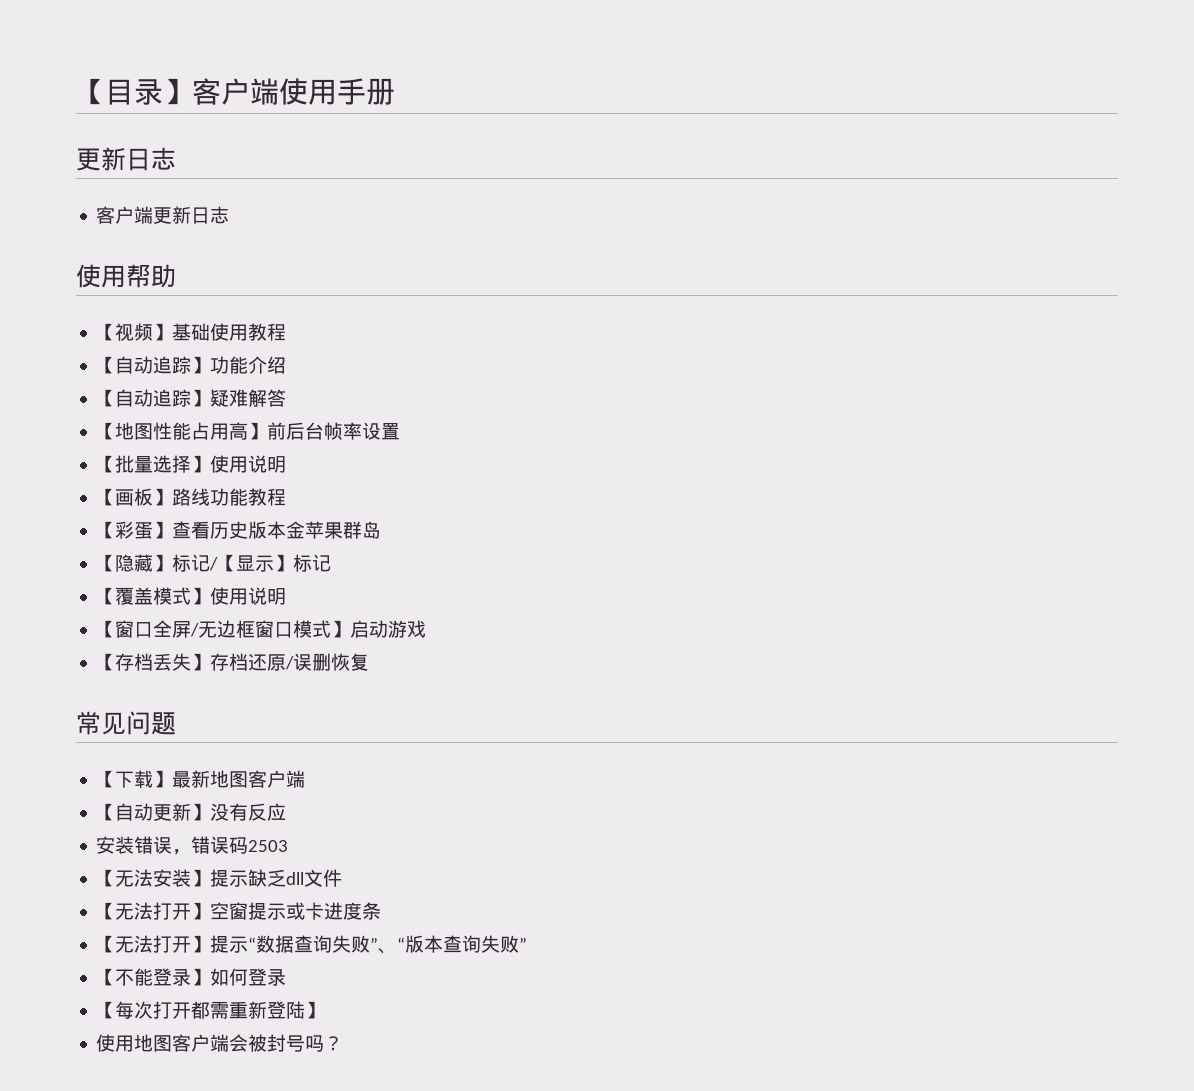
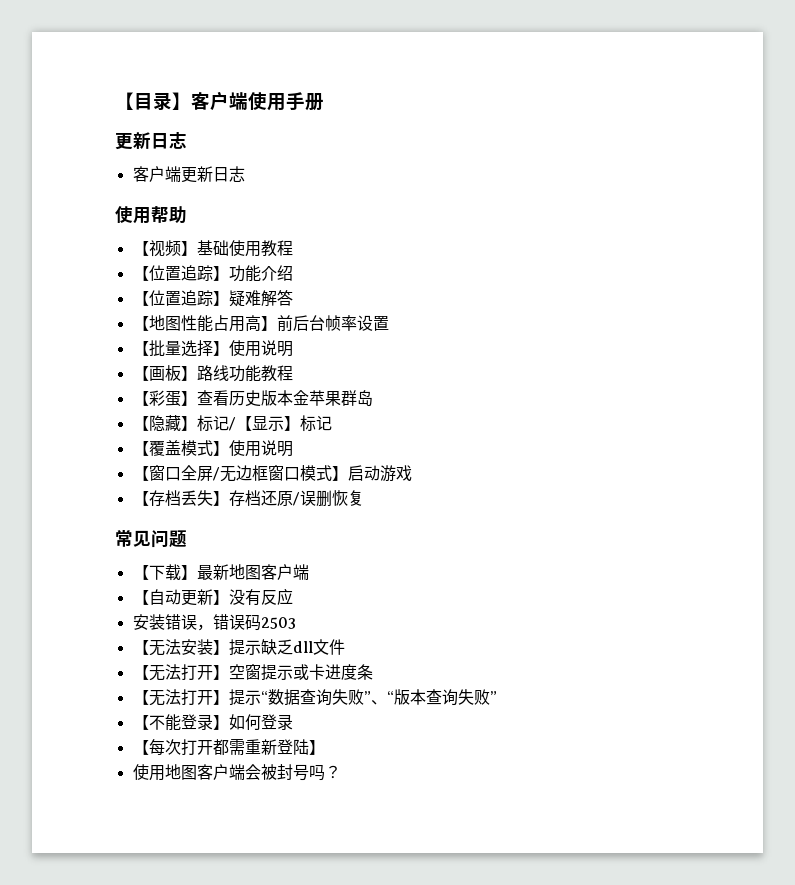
[115,356,154,374] 自动 -> [148,265,181,281] 位置
[115,389,154,407] 自动 -> [148,290,181,306] 位置

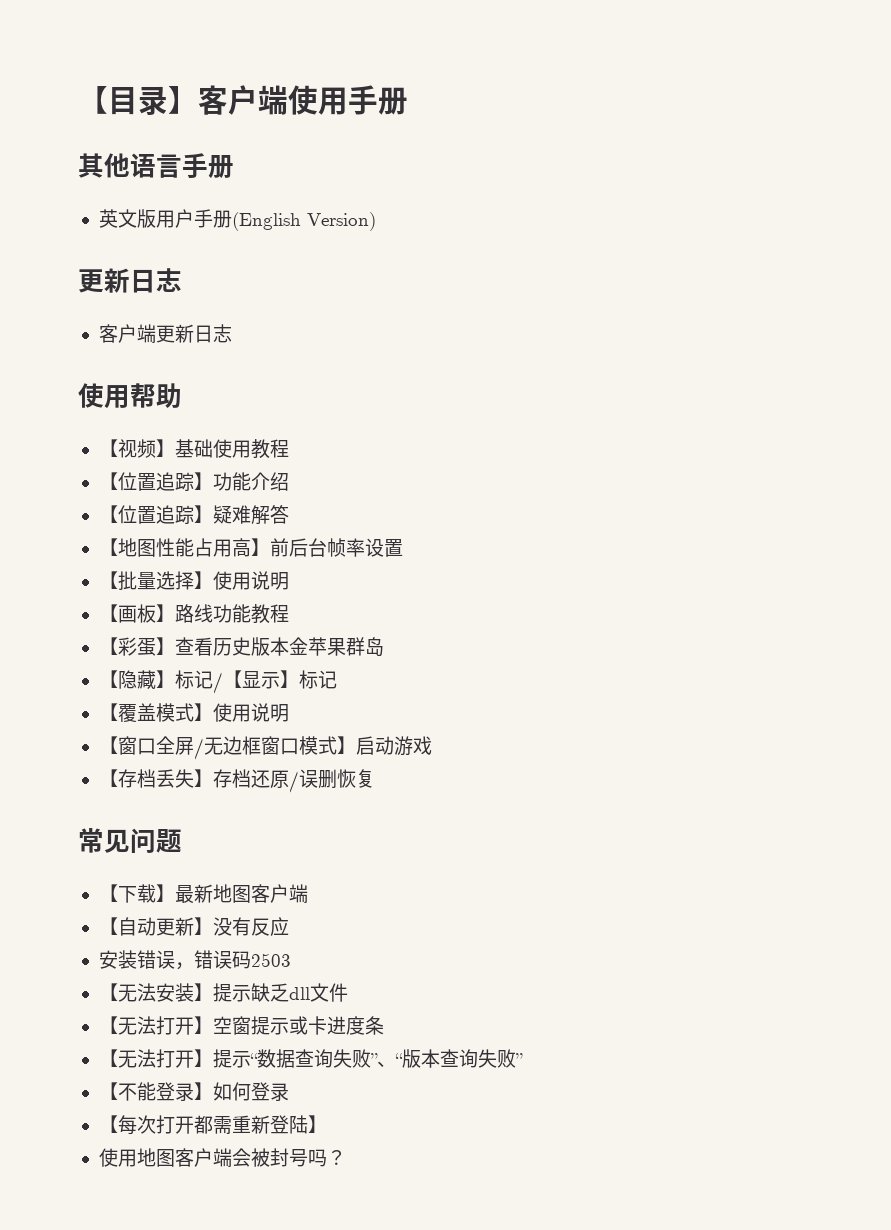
(324, 102) none -> [78,153,234,179] [98,209,376,231] // 其他语言手册 // 英文版用户手册(English Version)

